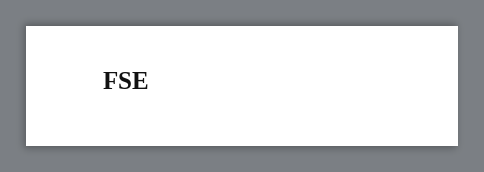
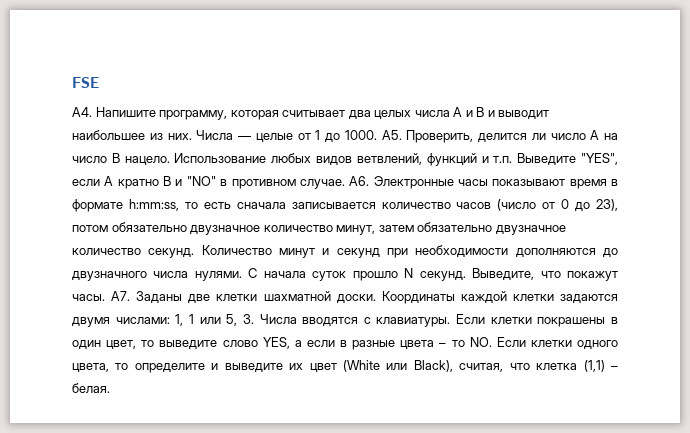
(149, 80) none -> [72,107,550,120] [72,130,618,143] [72,153,618,166] [72,176,618,189] [72,199,619,212] [72,222,566,235] [72,245,618,258] [72,268,618,281] [72,291,619,304] [72,314,618,327] [72,337,618,350] [72,360,619,373] [72,383,110,393] // A4. Напишите программу, которая считывает два целых числа A и B и выводит наибольшее из них. Числа — целые от 1 до 1000. A5. Проверить, делится ли число A на число B нацело. Использование любых видов ветвлений, функций и т.п. Выведите "YES", если A кратно B и "NO" в противном случае. A6. Электронные часы показывают время в формате h:mm:ss, то есть сначала записывается количество часов (число от 0 до 23), потом обязательно двузначное количество минут, затем обязательно двузначное количество секунд. Количество минут и секунд при необходимости дополняются до двузначного числа нулями. С начала суток прошло N секунд. Выведите, что покажут часы. A7. Заданы две клетки шахматной доски. Координаты каждой клетки задаются двумя числами: 1, 1 или 5, 3. Числа вводятся с клавиатуры. Если клетки покрашены в один цвет, то выведите слово YES, а если в разные цвета – то NO. Если клетки одного цвета, то определите и выведите их цвет (White или Black), считая, что клетка (1,1) – белая.

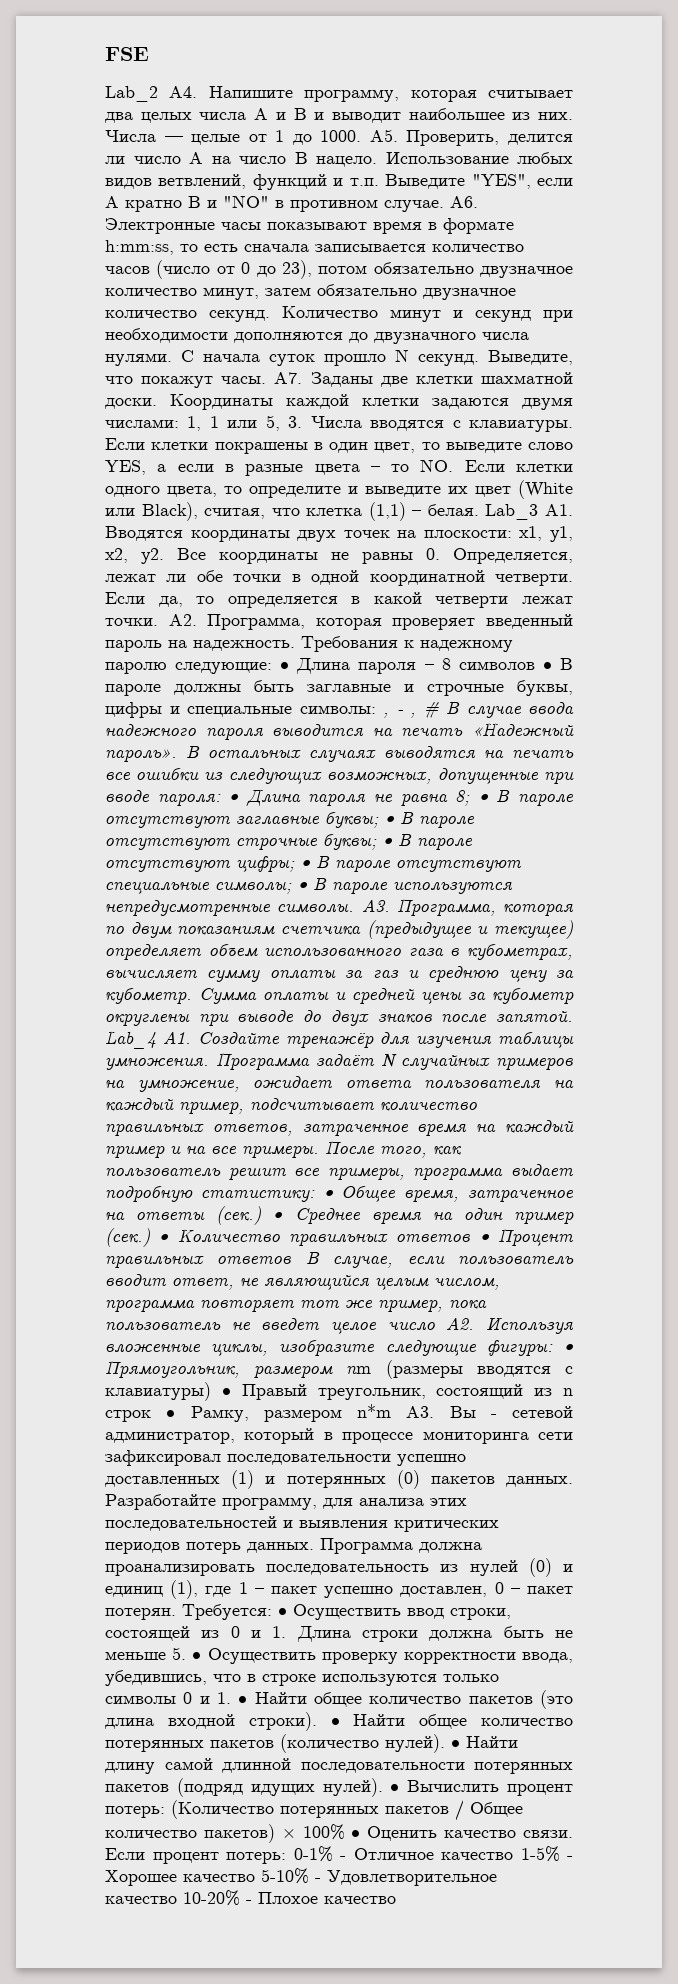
(99, 82) none -> [105,86,158,102] Lab_2
(110, 388) none -> [485,504,573,520] [105,526,573,542] [105,548,573,564] [105,570,573,586] [105,592,573,608] [105,614,573,630] [105,636,513,652] [105,658,573,674] [105,680,573,696] [105,701,574,719] [105,722,574,741] [105,746,574,763] [105,767,574,785] [105,789,575,807] [105,811,475,829] [105,833,473,851] [105,856,522,873] [105,878,513,895] [105,898,574,917] [105,920,573,939] [105,943,573,961] [105,966,574,983] [105,987,574,1005] [105,1010,573,1027] [105,1031,574,1049] [105,1052,573,1071] [105,1076,574,1092] [105,1098,477,1115] [105,1120,574,1137] [105,1140,461,1159] [105,1164,574,1181] [105,1185,574,1203] [105,1206,574,1225] [105,1228,574,1247] [105,1252,574,1269] [105,1274,500,1290] [105,1300,487,1313] [105,1317,574,1334] [105,1339,574,1357] [105,1360,573,1379] [105,1382,573,1401] [105,1404,573,1422] [105,1428,573,1444] [105,1450,466,1466] [105,1470,573,1489] [105,1494,467,1510] [105,1516,499,1532] [105,1538,482,1554] [105,1558,573,1577] [105,1580,573,1599] [105,1604,511,1620] [105,1626,573,1642] [105,1647,573,1664] [105,1670,499,1686] [105,1690,573,1709] [105,1712,573,1731] [105,1734,518,1753] [105,1758,573,1774] [105,1778,573,1797] [105,1800,523,1821] [105,1824,573,1843] [105,1846,573,1864] [105,1868,497,1886] [105,1890,396,1906] Lab_3 A1. Вводятся координаты двух точек на плоскости: x1, y1, x2, y2. Все координаты не равны 0. Определяется, лежат ли обе точки в одной координатной четверти. Если да, то определяется в какой четверти лежат точки. A2. Программа, которая проверяет введенный пароль на надежность. Требования к надежному паролю следующие: • Длина пароля – 8 символов • В пароле должны быть заглавные и строчные буквы, цифры и специальные символы: , - , # В случае ввода надежного пароля выводится на печать «Надежный пароль». В остальных случаях выводятся на печать все ошибки из следующих возможных, допущенные при вводе пароля: • Длина пароля не равна 8; • В пароле отсутствуют заглавные буквы; • В пароле отсутствуют строчные буквы; • В пароле отсутствуют цифры; • В пароле отсутствуют специальные символы; • В пароле используются непредусмотренные символы. A3. Программа, которая по двум показаниям счетчика (предыдущее и текущее) определяет объем использованного газа в кубометрах, вычисляет сумму оплаты за газ и среднюю цену за кубометр. Сумма оплаты и средней цены за кубометр округлены при выводе до двух знаков после запятой. Lab_4 A1. Создайте тренажёр для изучения таблицы умножения. Программа задаёт N случайных примеров на умножение, ожидает ответа пользователя на каждый пример, подсчитывает количество правильных ответов, затраченное время на каждый пример и на все примеры. После того, как пользователь решит все примеры, программа выдает подробную статистику: • Общее время, затраченное на ответы (сек.) • Среднее время на один пример (сек.) • Количество правильных ответов • Процент правильных ответов В случае, если пользователь вводит ответ, не являющийся целым числом, программа повторяет тот же пример, пока пользователь не введет целое число A2. Используя вложенные циклы, изобразите следующие фигуры: • Прямоугольник, размером nm (размеры вводятся с клавиатуры) • Правый треугольник, состоящий из n строк • Рамку, размером n*m A3. Вы - сетевой администратор, который в процессе мониторинга сети зафиксировал последовательности успешно доставленных (1) и потерянных (0) пакетов данных. Разработайте программу, для анализа этих последовательностей и выявления критических периодов потерь данных. Программа должна проанализировать последовательность из нулей (0) и единиц (1), где 1 – пакет успешно доставлен, 0 – пакет потерян. Требуется: • Осуществить ввод строки, состоящей из 0 и 1. Длина строки должна быть не меньше 5. • Осуществить проверку корректности ввода, убедившись, что в строке используются только символы 0 и 1. • Найти общее количество пакетов (это длина входной строки). • Найти общее количество потерянных пакетов (количество нулей). • Найти длину самой длинной последовательности потерянных пакетов (подряд идущих нулей). • Вычислить процент потерь: (Количество потерянных пакетов / Общее количество пакетов) × 100% • Оценить качество связи. Если процент потерь: 0-1% - Отличное качество 1-5% - Хорошее качество 5-10% - Удовлетворительное качество 10-20% - Плохое качество

